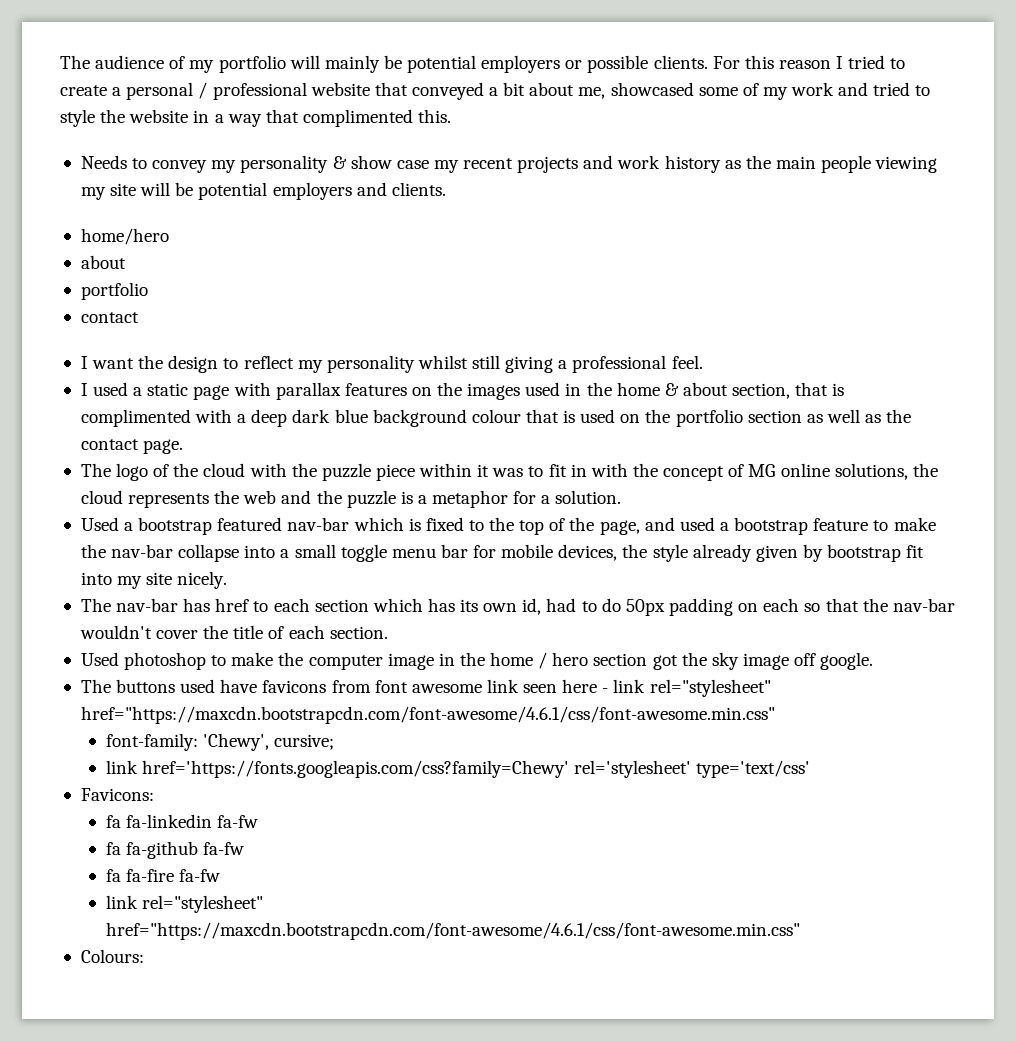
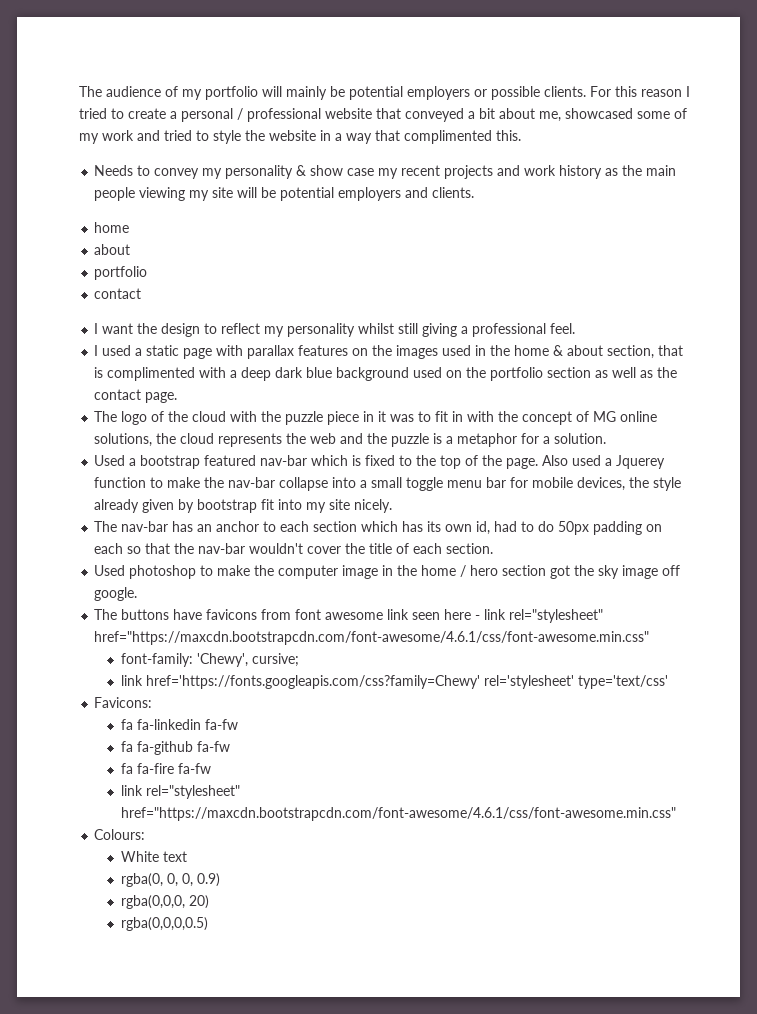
[80,228,169,245] home/hero -> [94,222,130,233] home
[471,409,576,423] colour that is -> (410, 374) none
[419,463,473,477] within -> [363,411,375,422] in
[599,517,869,535] page, and used a bootstrap feature -> [506,455,666,469] [94,477,147,488] page. Also used a Jquerey function
[215,598,250,612] href -> [197,521,260,532] an anchor
[180,679,216,693] used -> (170, 614) none
(144, 956) none -> [121,851,188,862] [121,873,221,887] [121,895,210,909] [121,917,209,931] // White text // rgba(0, 0, 0, 0.9) // rgba(0,0,0, 20) // rgba(0,0,0,0.5)

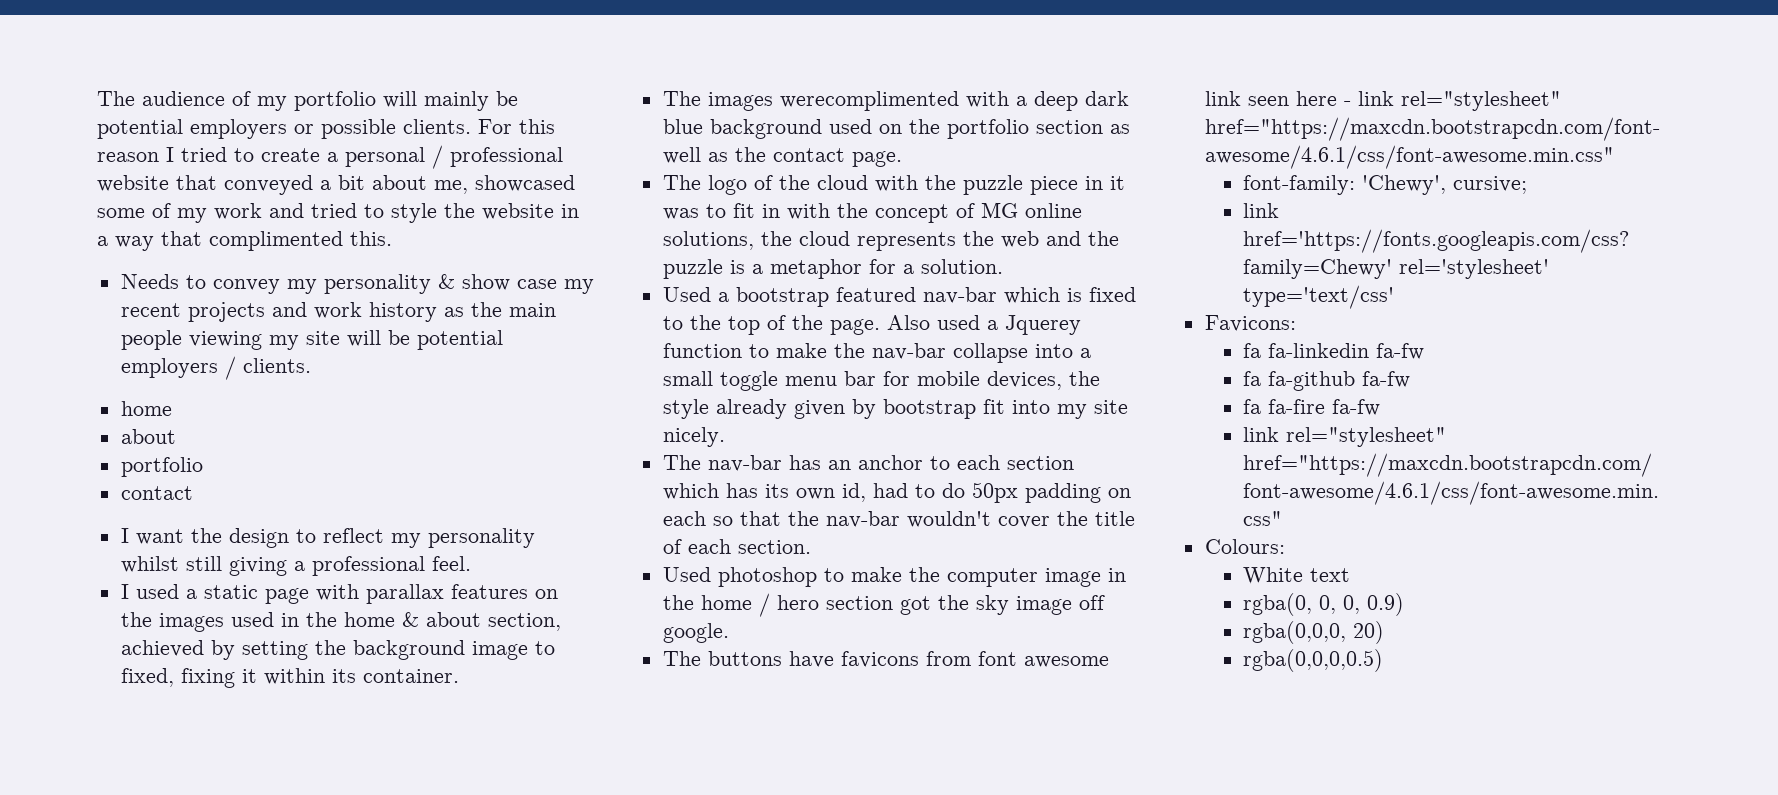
[405,187,429,198] and -> [224,356,236,380] /
[658,345,684,356] [94,367,196,381] that is complimented -> [120,640,555,660] [120,668,459,688] [662,91,959,111] achieved by setting the background image to fixed, fixing it within its container. // The images werecomplimented

